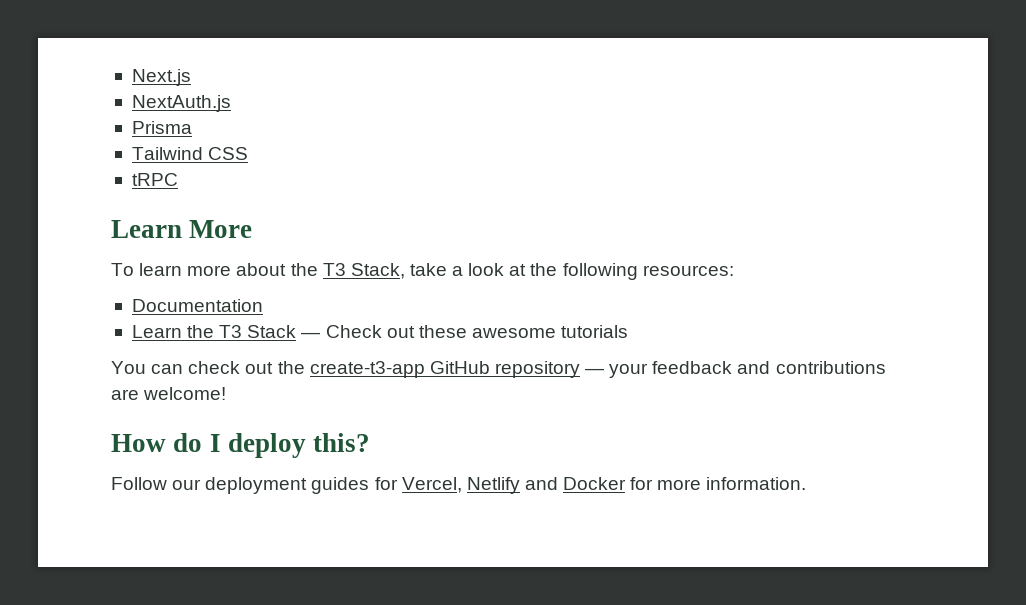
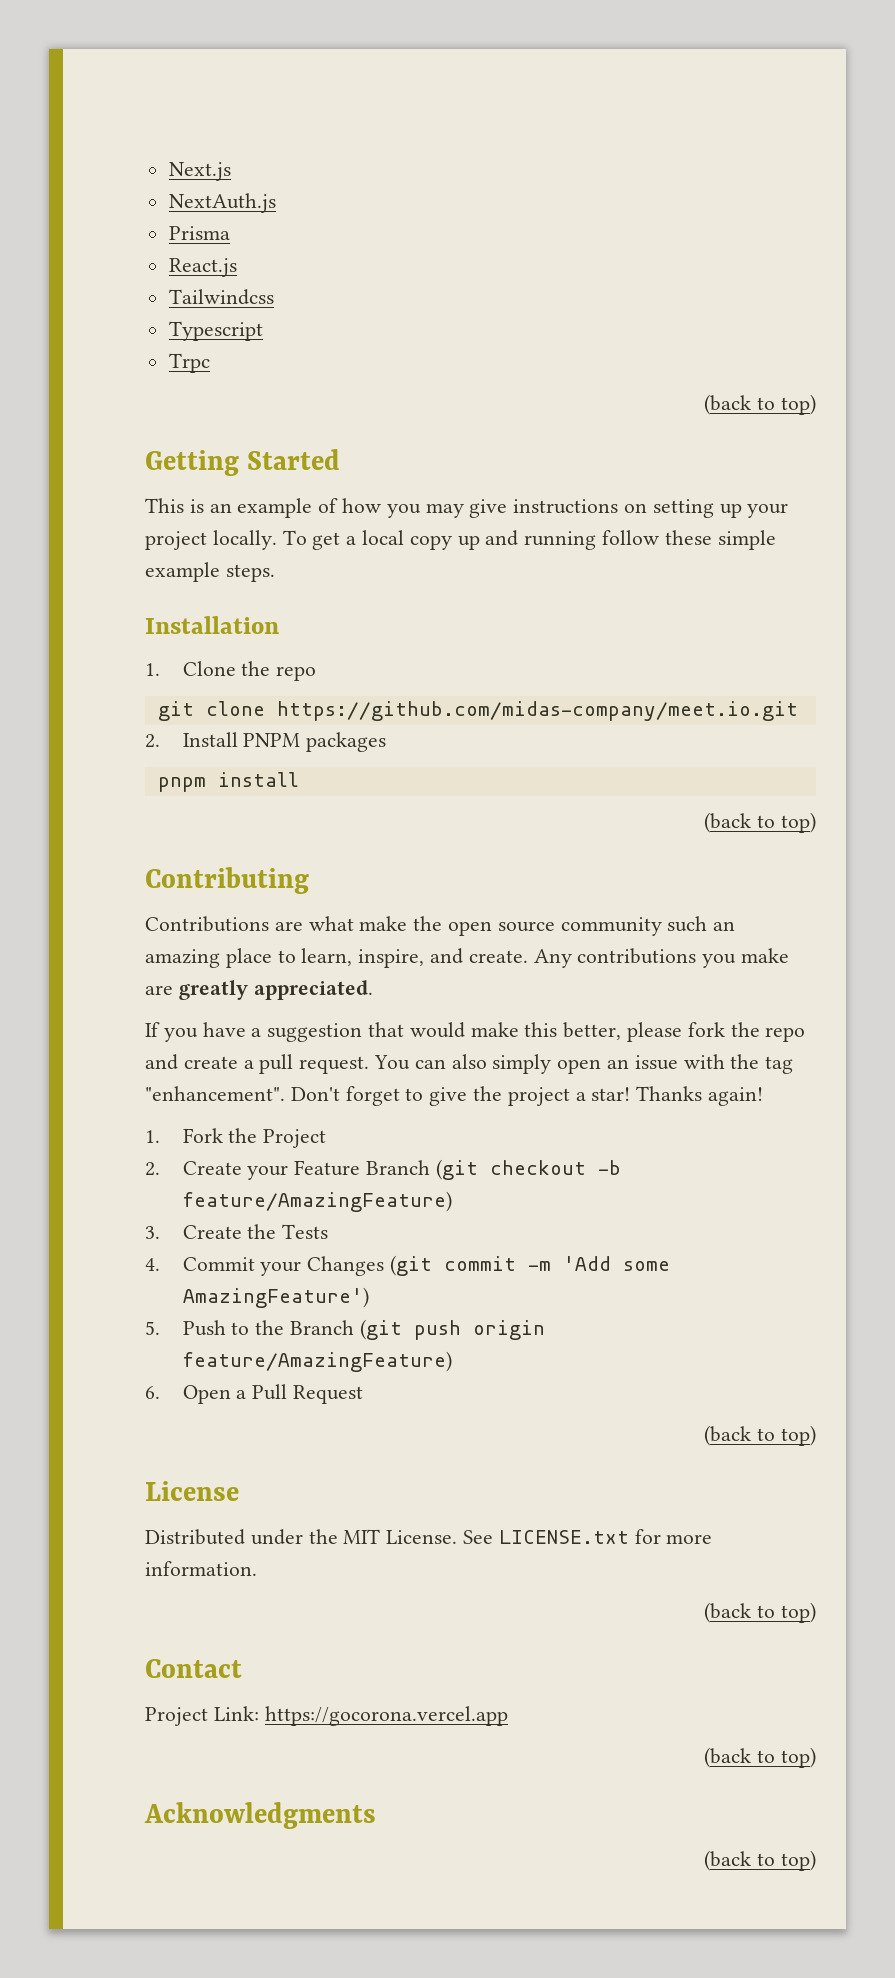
[131,147,249,160] [131,173,178,186] [111,220,253,238] [111,263,734,280] [131,299,263,312] [131,325,629,338] [111,361,886,378] [111,387,227,400] [111,433,371,458] [111,477,807,494] Tailwind CSS // tRPC // Learn More // To learn more about the T3 Stack, take a look at the following resources: // Documentation // Learn the T3 Stack — Check out these awesome tutorials // You can check out the create-t3-app GitHub repository — your feedback and contributions are welcome! // How do I deploy this? // Follow our deployment guides for Vercel, Netlify and Docker for more information. -> [168,258,237,277] [168,289,274,305] [168,321,263,341] [168,353,210,373] [704,394,816,415] [145,449,341,476] [145,498,789,518] [145,530,776,550] [145,562,275,582] [145,616,279,634] [145,661,317,681] [157,701,798,721] [145,732,387,752] [157,772,299,792] [704,812,816,833] [145,867,309,894] [145,916,736,936] [145,948,790,968] [145,980,373,1000] [145,1022,806,1042] [145,1054,794,1074] [145,1086,764,1106] [145,1128,327,1148] [145,1159,621,1180] [182,1191,452,1212] [145,1224,329,1239] [145,1255,671,1276] [182,1287,369,1308] [145,1319,545,1340] [182,1351,452,1372] [145,1384,364,1404] [704,1425,816,1446] [145,1481,239,1501] [145,1529,713,1545] [145,1561,257,1576] [704,1602,816,1623] [145,1659,242,1678] [145,1706,508,1726] [704,1747,816,1768] [144,1802,376,1829] [704,1850,816,1871] React.js // Tailwindcss // Typescript // Trpc // (back to top) // Getting Started // This is an example of how you may give instructions on setting up your project locally. To get a local copy up and running follow these simple example steps. // Installation // 1. Clone the repo // git clone https://github.com/midas-company/meet.io.git // 2. Install PNPM packages // pnpm install // (back to top) // Contributing // Contributions are what make the open source community such an amazing place to learn, inspire, and create. Any contributions you make are greatly appreciated. // If you have a suggestion that would make this better, please fork the repo and create a pull request. You can also simply open an issue with the tag "enhancement". Don't forget to give the project a star! Thanks again! // 1. Fork the Project // 2. Create your Feature Branch (git checkout -b feature/AmazingFeature) // 3. Create the Tests // 4. Commit your Changes (git commit -m 'Add some AmazingFeature') // 5. Push to the Branch (git push origin feature/AmazingFeature) // 6. Open a Pull Request // (back to top) // License // Distributed under the MIT License. See LICENSE.txt for more information. // (back to top) // Contact // Project Link: https://gocorona.vercel.app // (back to top) // Acknowledgments // (back to top)

